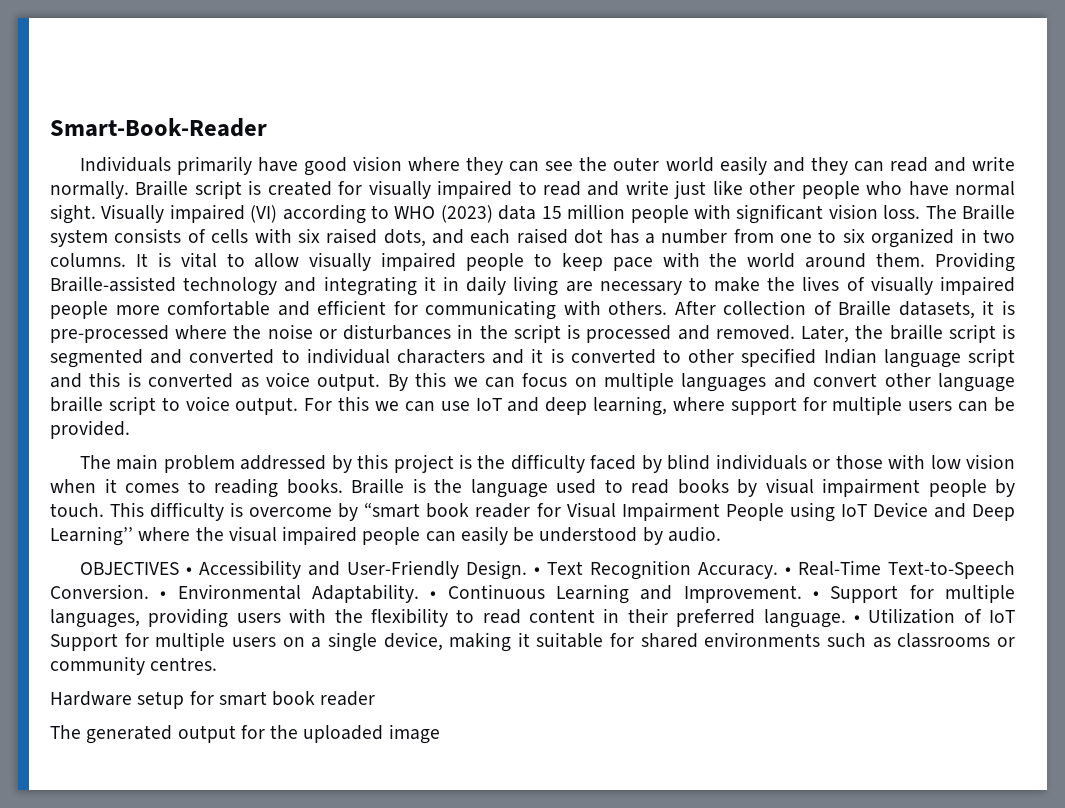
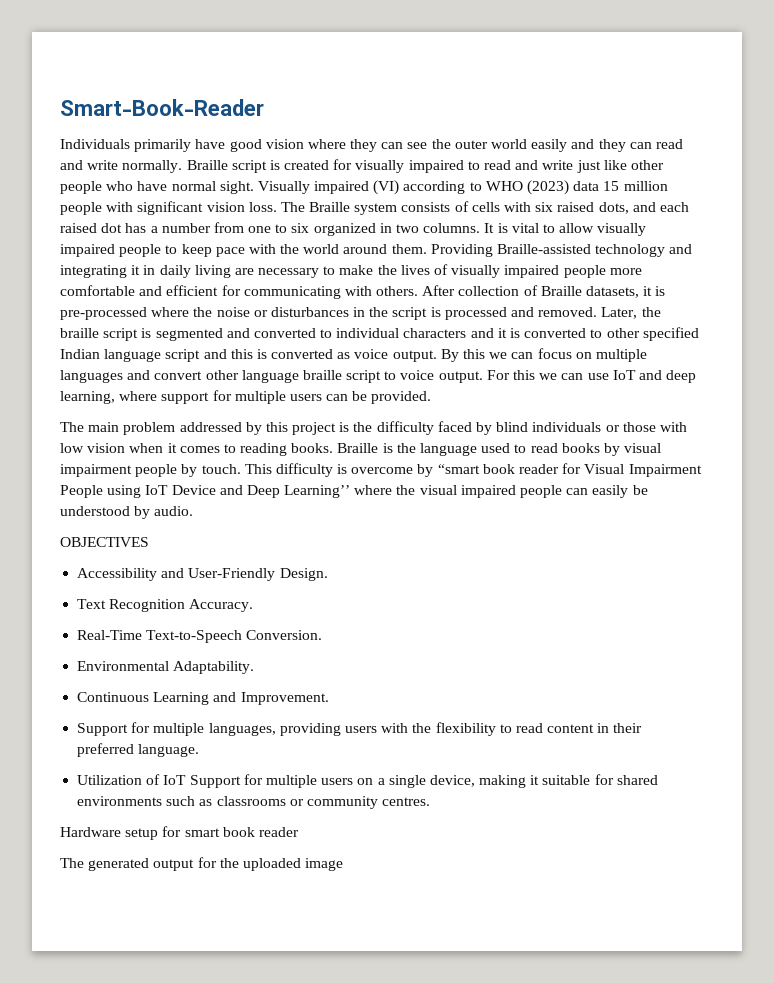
[185,567,192,575] • -> (149, 542) //
[533,567,540,575] • -> (328, 574) //
[784,567,791,575] • -> (254, 605) //
[160,591,167,599] • -> (323, 635) //
[430,591,437,599] • -> (255, 667) //
[813,591,820,599] • -> (329, 698) //
[853,615,860,623] • -> (200, 750) //

